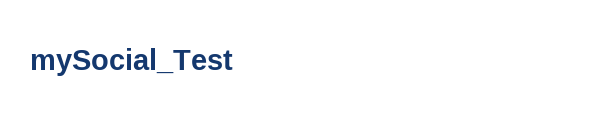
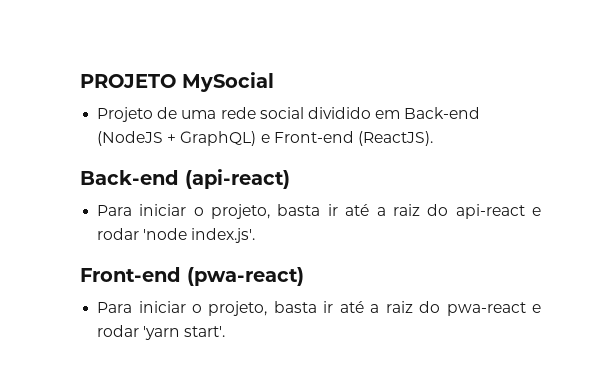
[30,48,233,76] mySocial_Test -> [80,72,274,92] [97,107,481,122] [97,131,433,146] [80,169,290,189] [97,204,541,219] [97,228,256,243] [80,267,304,286] [97,301,541,316] [97,325,226,340] PROJETO MySocial // Projeto de uma rede social dividido em Back-end (NodeJS + GraphQL) e Front-end (ReactJS). // Back-end (api-react) // Para iniciar o projeto, basta ir até a raiz do api-react e rodar 'node index.js'. // Front-end (pwa-react) // Para iniciar o projeto, basta ir até a raiz do pwa-react e rodar 'yarn start'.

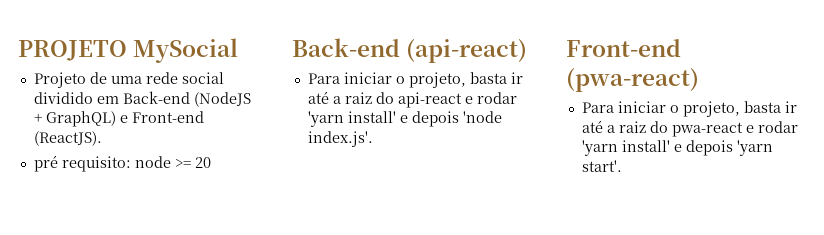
(433, 138) none -> [33,155,211,172] // pré requisito: node >= 20
(140, 234) none -> [307,111,459,127] 'yarn install' e depois
(181, 333) none -> [621,140,773,156] install' e depois 'yarn

